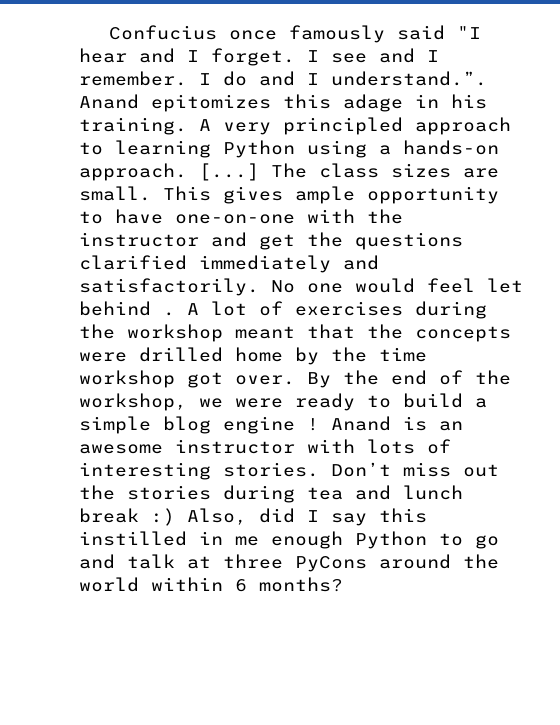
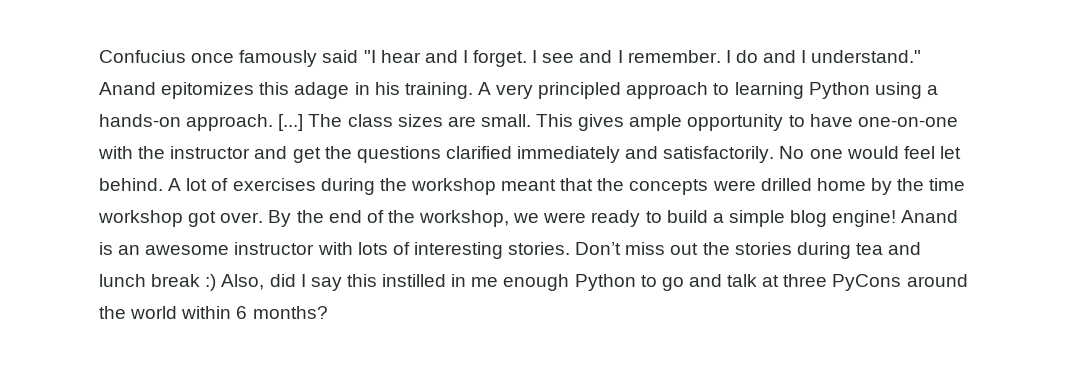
[331,71,487,86] understand.”. -> [811,50,922,63] understand."
[79,301,175,316] behind . -> [99,178,163,191] behind.
[223,416,319,434] engine ! -> [832,210,897,227] engine!

